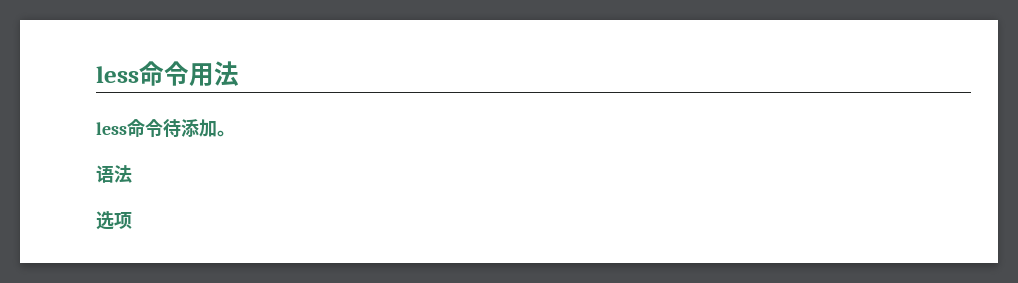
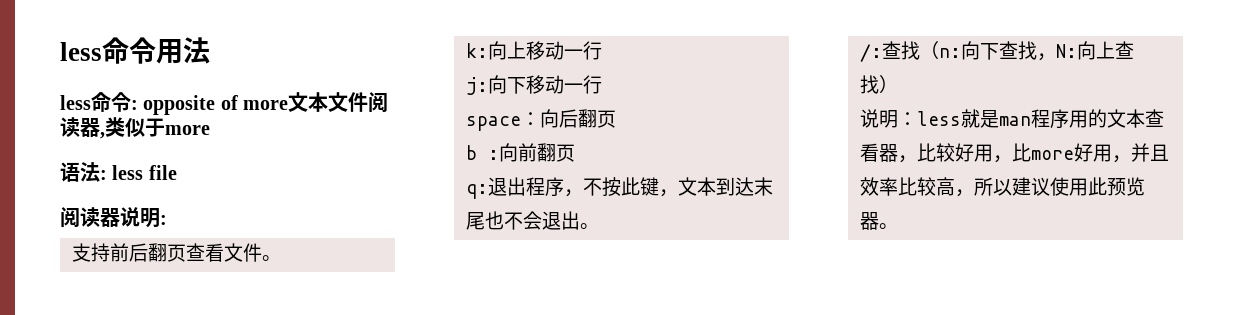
[163,119,235,137] [96,165,132,183] [96,211,132,230] 待添加。 // 语法 // 选项 -> [131,92,389,115] [60,117,210,139] [60,162,177,182] [60,207,167,228] [72,243,281,262] [466,41,602,60] [466,75,602,95] [466,109,616,131] [466,143,575,162] [466,177,773,199] [466,211,599,230] [860,41,1134,62] [860,75,898,94] [860,109,1164,129] [860,143,1169,163] [860,177,1145,197] [860,212,898,230] : opposite of more文本文件阅读器,类似于more // 语法: less file // 阅读器说明: // 支持前后翻页查看文件。 // k:向上移动一行 // j:向下移动一行 // space：向后翻页 // b :向前翻页 // q:退出程序，不按此键，文本到达末尾也不会退出。 // /:查找（n:向下查找，N:向上查找） // 说明：less就是man程序用的文本查看器，比较好用，比more好用，并且效率比较高，所以建议使用此预览器。

